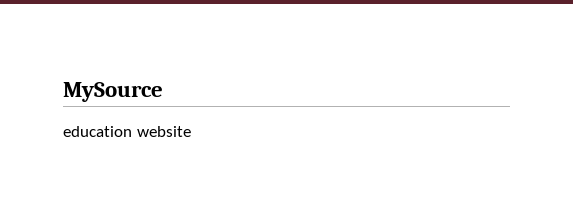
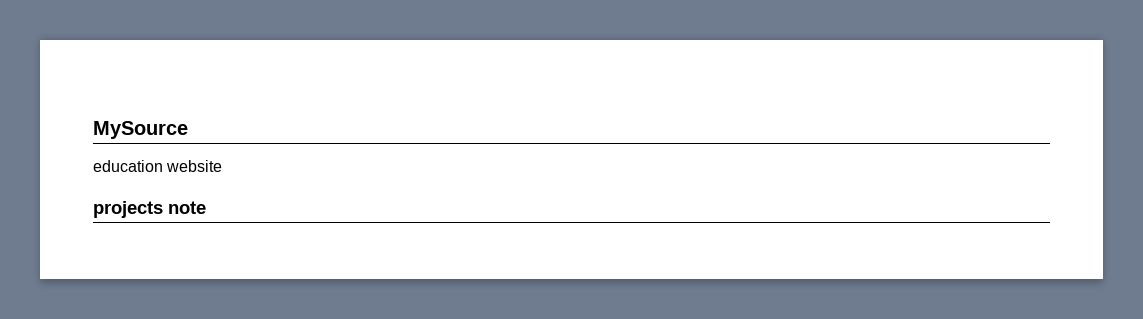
(191, 131) none -> [93,201,206,218] // projects note

